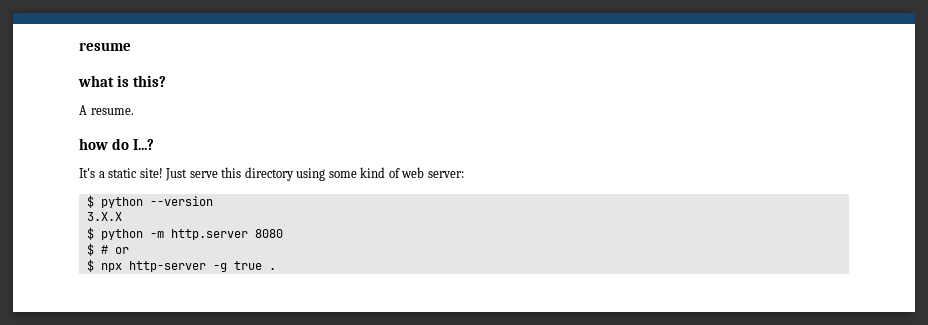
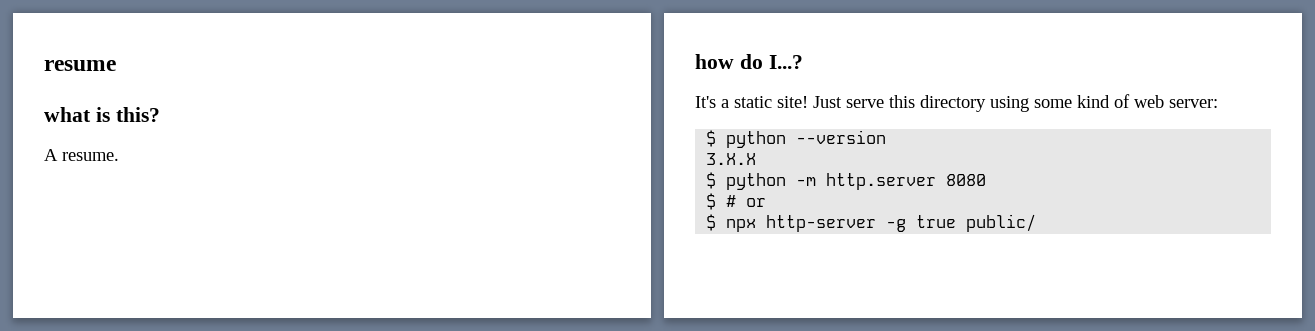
[268,268,276,270] . -> [966,214,1037,232] public/

